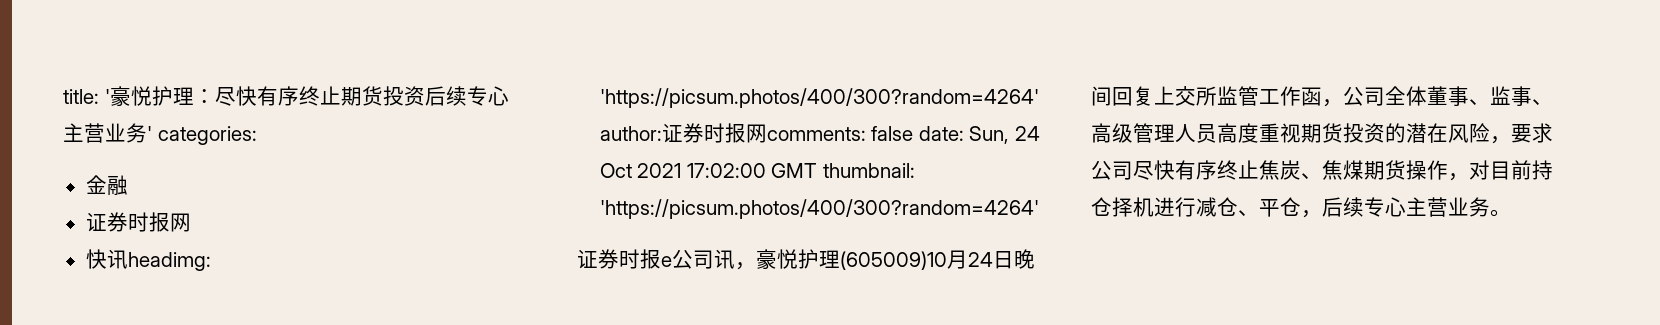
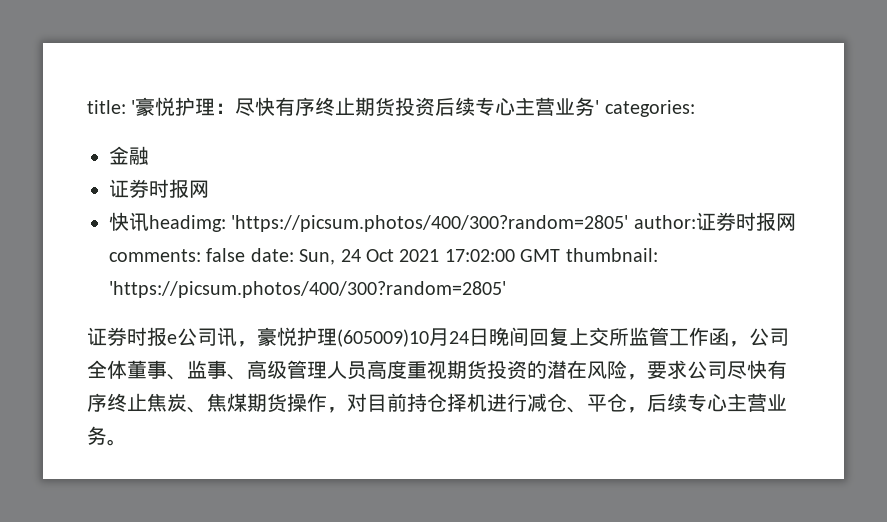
[599,88,1039,108] 'https://picsum.photos/400/300?random=4264' -> [231,215,629,232] 'https://picsum.photos/400/300?random=2805'
[599,199,1039,219] 'https://picsum.photos/400/300?random=4264' -> [109,281,506,298] 'https://picsum.photos/400/300?random=2805'

